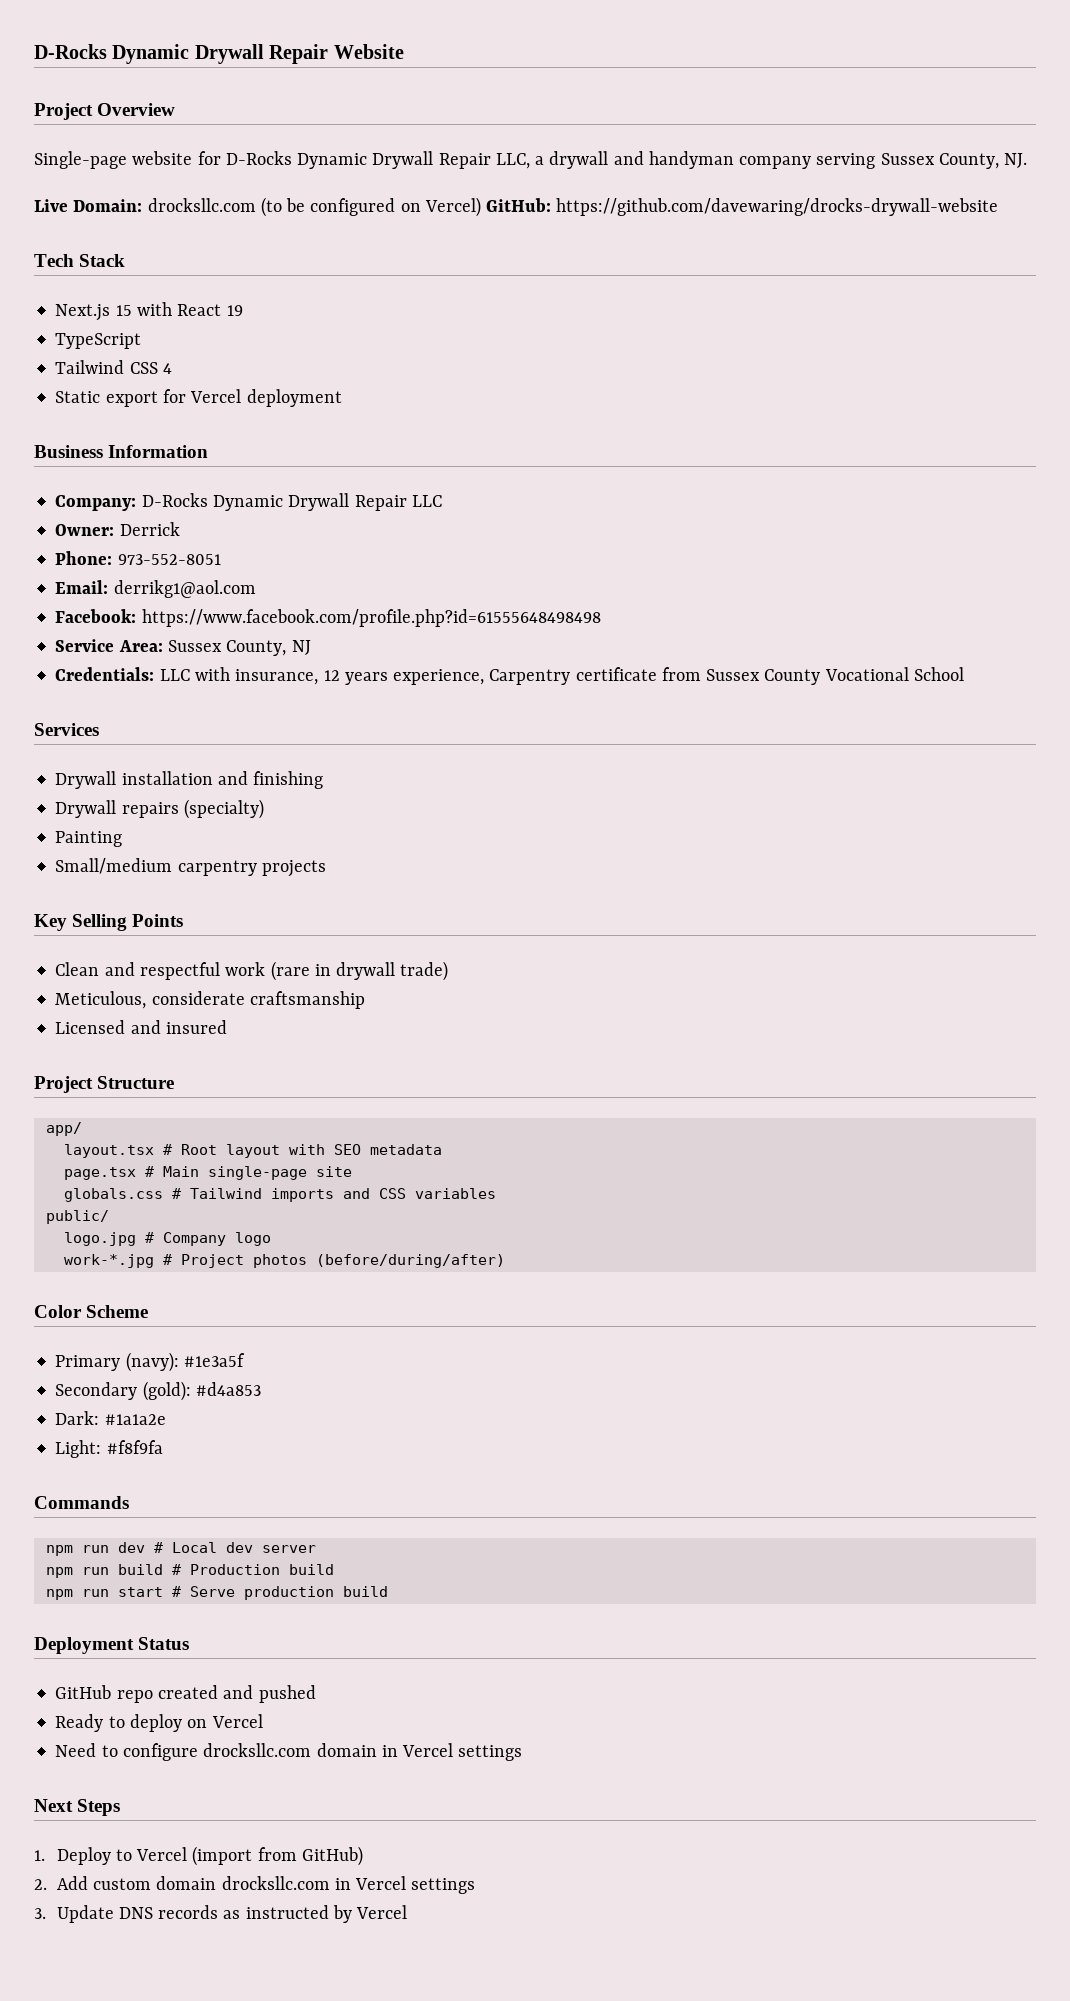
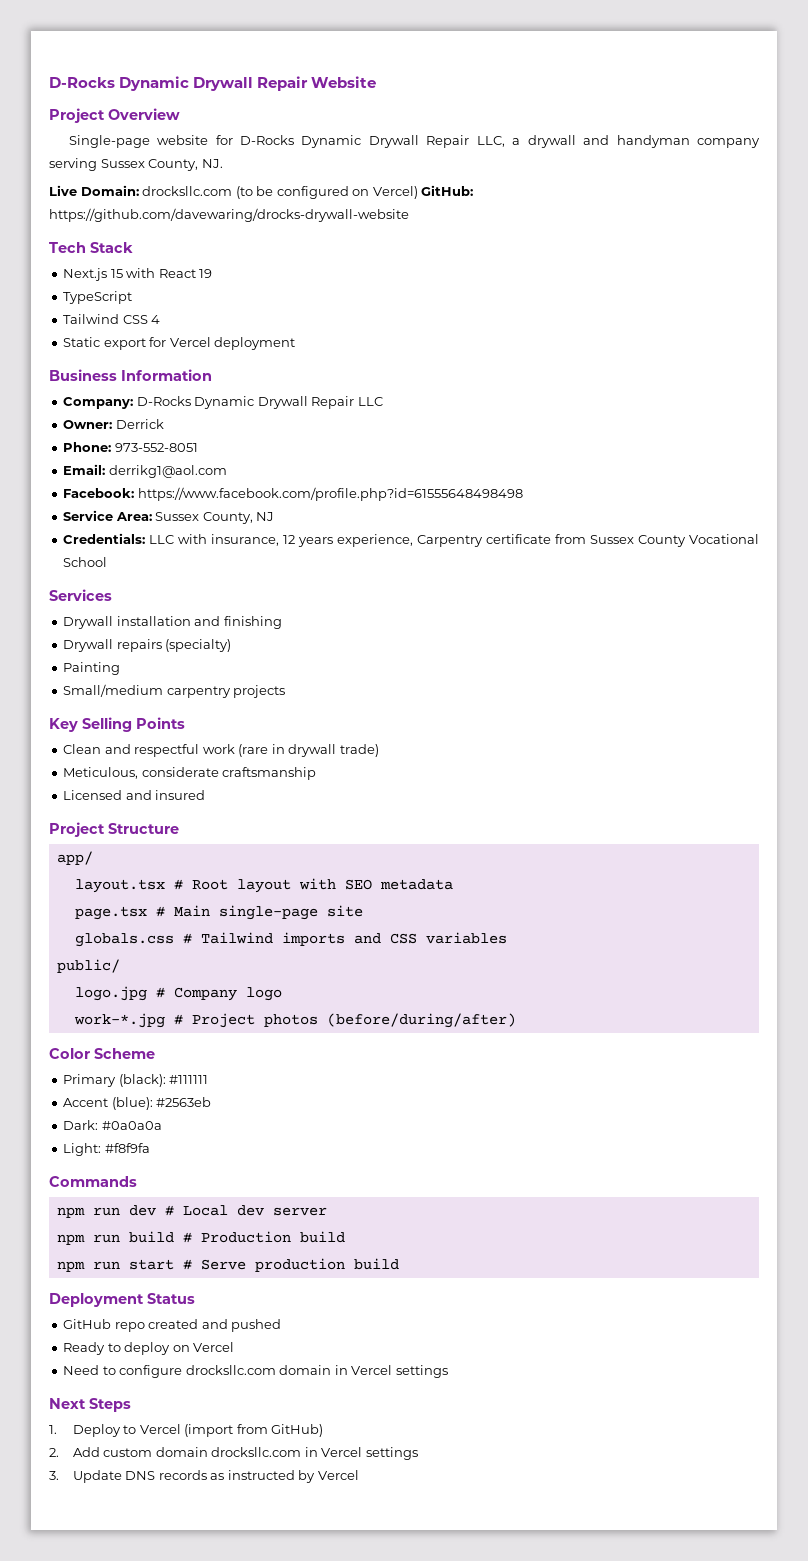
[125,1352,245,1372] [55,1381,261,1401] (navy): #1e3a5f // Secondary (gold): #d4a853 -> [118,1074,209,1087] [63,1097,212,1110] (black): #111111 // Accent (blue): #2563eb
[104,1414,166,1425] #1a1a2e -> [101,1121,162,1130] #0a0a0a

